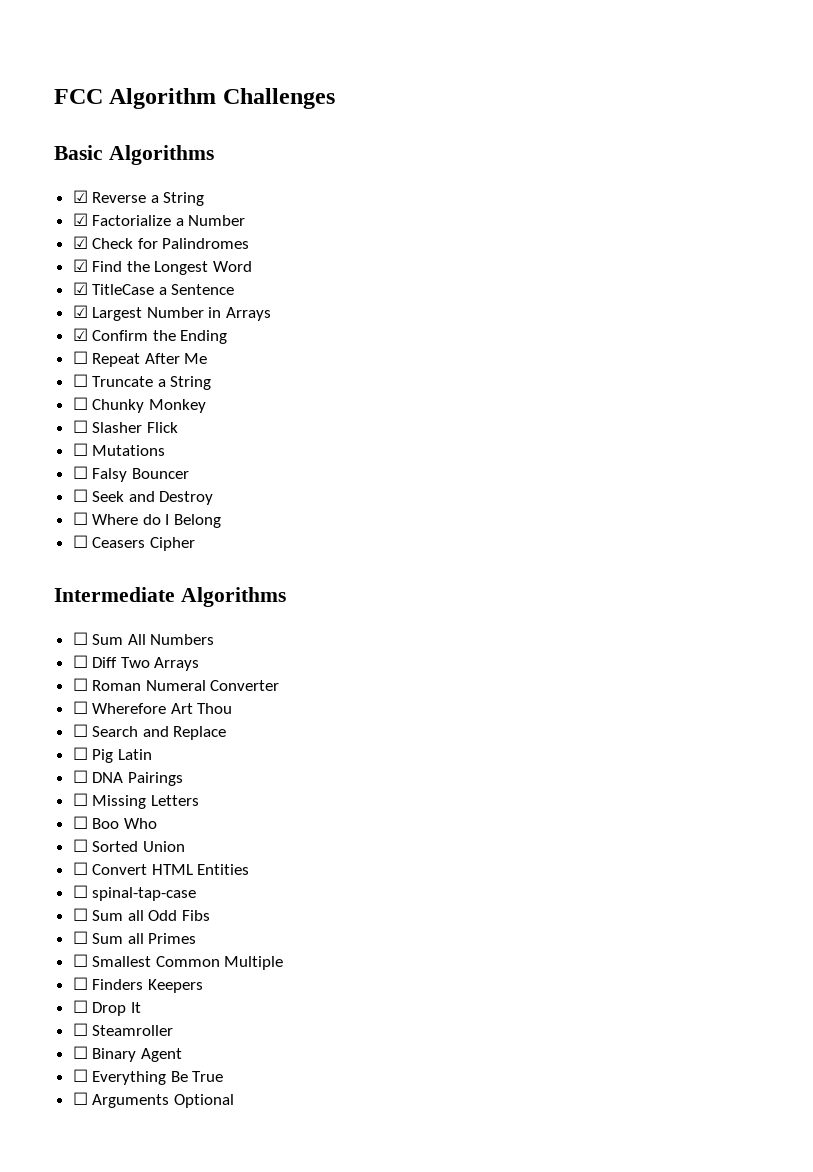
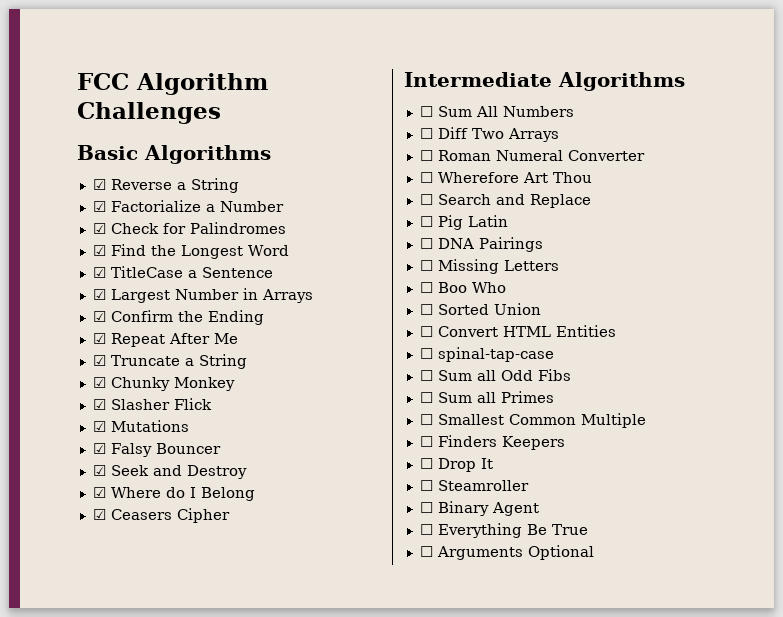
[72,351,88,364] ☐ -> [92,333,106,344] ☑
[72,374,88,387] ☐ -> [92,355,106,366] ☑
[72,397,88,410] ☐ -> [92,377,106,388] ☑
[72,420,88,433] ☐ -> [92,399,106,410] ☑
[72,443,88,456] ☐ -> [92,421,106,432] ☑
[72,466,88,479] ☐ -> [92,443,106,454] ☑
[72,489,88,502] ☐ -> [92,465,106,476] ☑
[72,512,88,525] ☐ -> [92,487,106,498] ☑
[72,535,88,548] ☐ -> [92,509,106,520] ☑

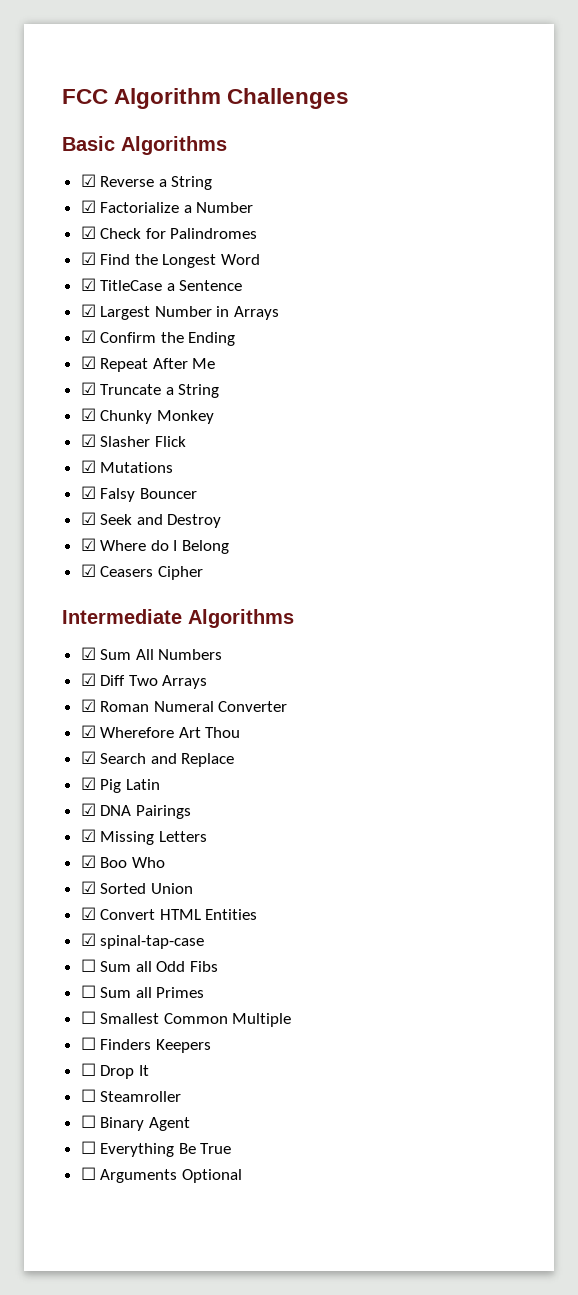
[419,106,433,117] ☐ -> [80,647,96,660] ☑
[419,128,433,139] ☐ -> [80,673,96,686] ☑
[419,150,433,161] ☐ -> [80,699,96,712] ☑
[419,172,433,183] ☐ -> [80,725,96,738] ☑
[419,194,433,205] ☐ -> [80,751,96,764] ☑
[419,216,433,227] ☐ -> [80,777,96,790] ☑
[419,238,433,249] ☐ -> [80,803,96,816] ☑
[419,260,433,271] ☐ -> [80,829,96,842] ☑
[419,282,433,293] ☐ -> [80,855,96,868] ☑
[419,304,433,315] ☐ -> [80,881,96,894] ☑
[419,326,433,337] ☐ -> [80,907,96,920] ☑
[419,348,433,359] ☐ -> [80,933,96,946] ☑

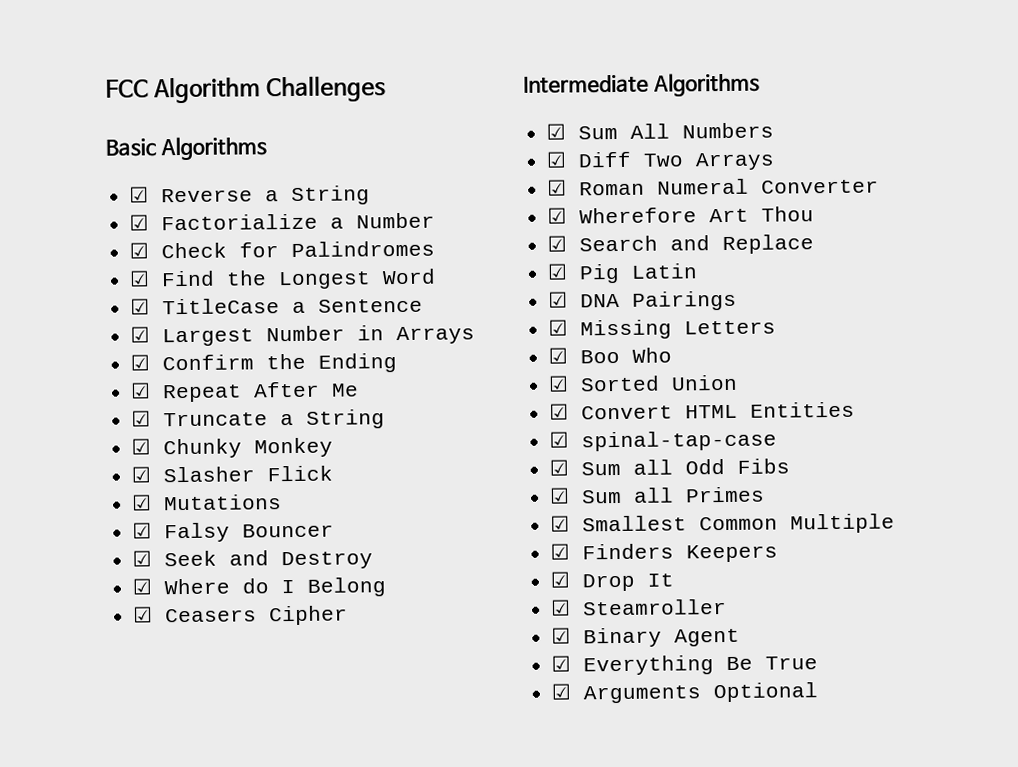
[80,959,96,972] ☐ -> [549,459,570,476] ☑
[80,985,96,998] ☐ -> [549,487,571,504] ☑
[80,1011,96,1024] ☐ -> [550,515,571,532] ☑
[80,1037,96,1050] ☐ -> [550,543,571,560] ☑
[80,1063,96,1076] ☐ -> [550,571,571,588] ☑
[80,1089,96,1102] ☐ -> [551,599,572,616] ☑
[80,1115,96,1128] ☐ -> [551,627,572,644] ☑
[80,1141,96,1154] ☐ -> [551,655,572,672] ☑
[80,1167,96,1180] ☐ -> [551,683,572,700] ☑

